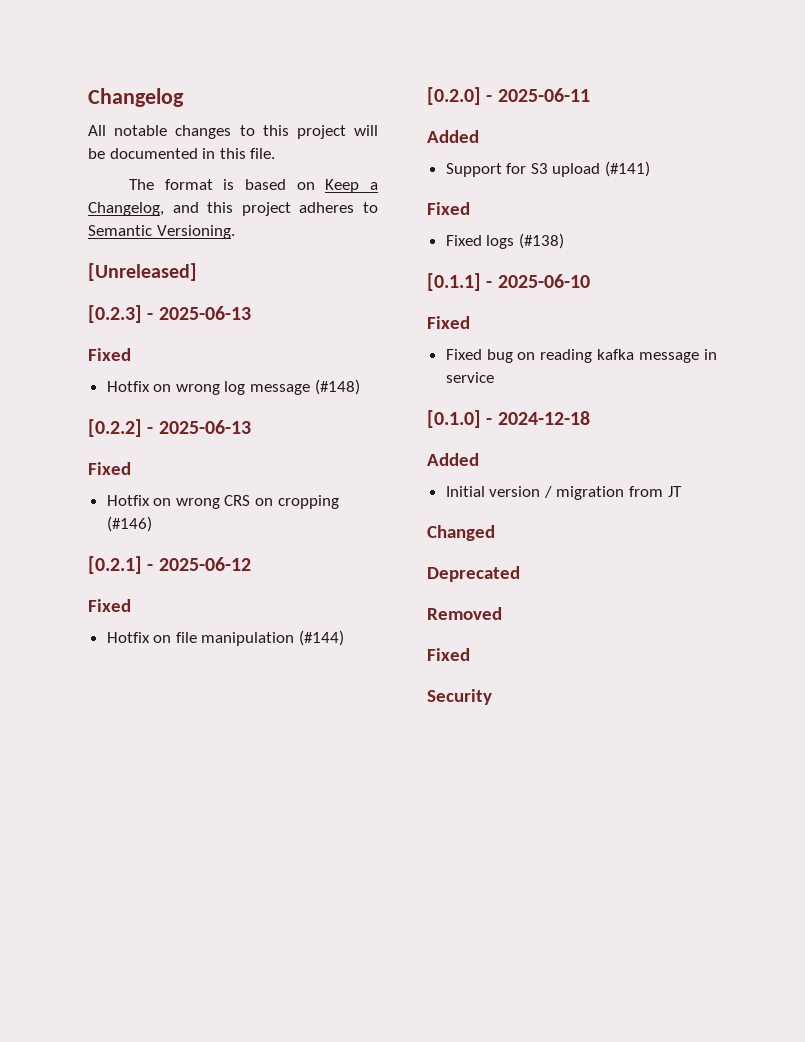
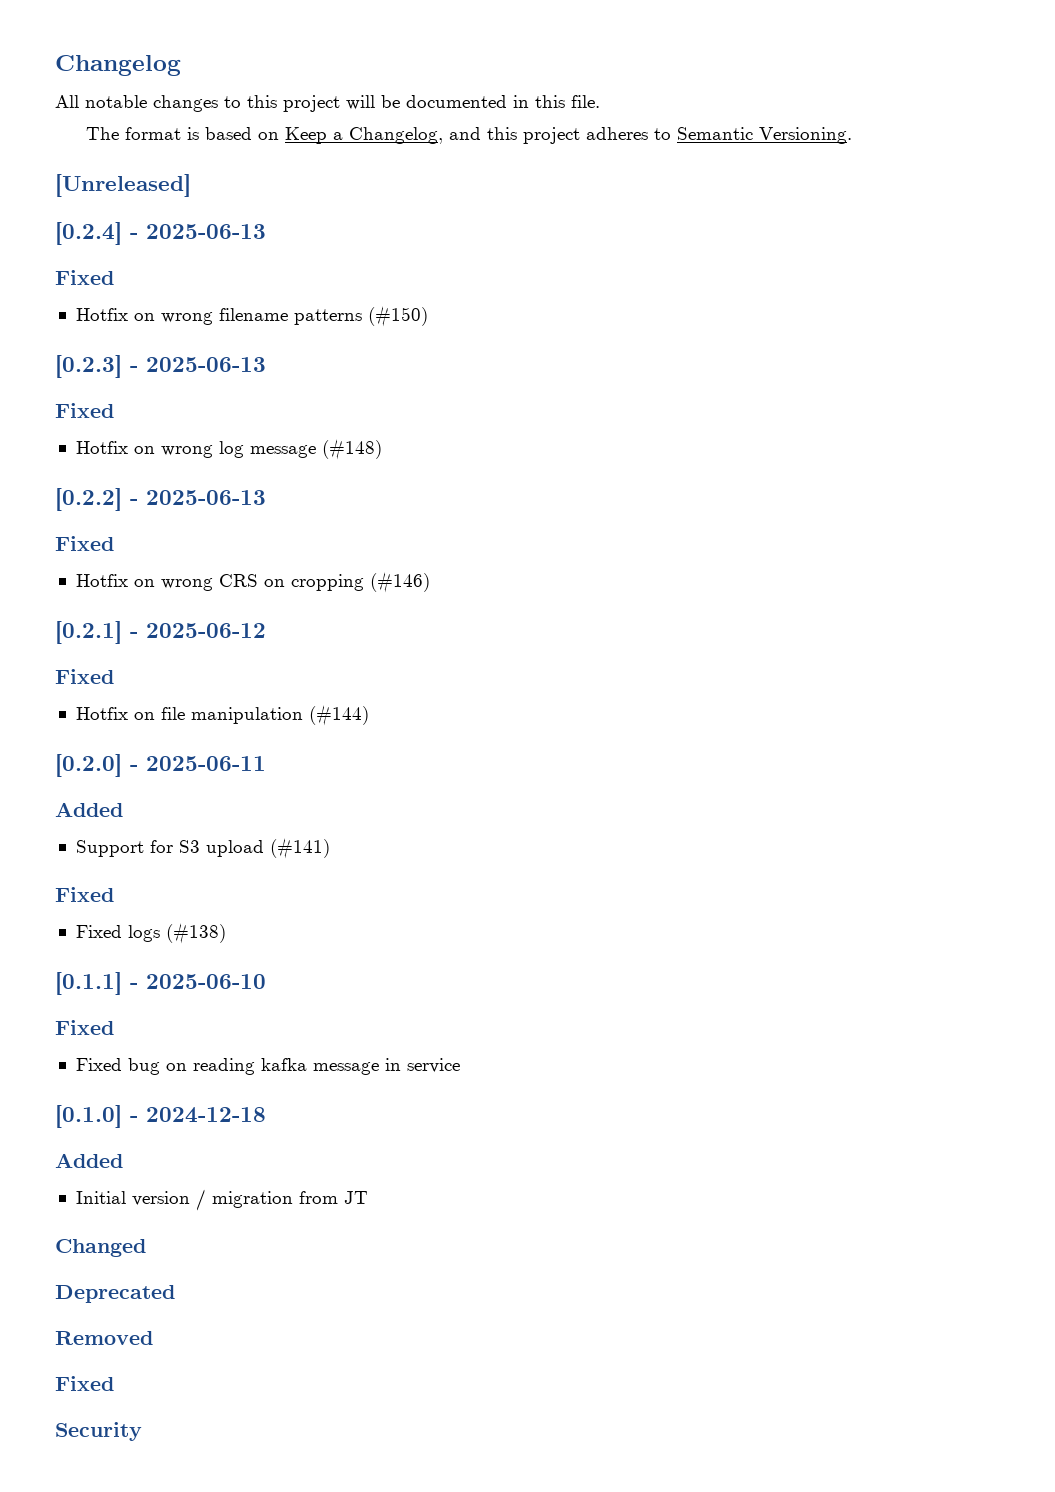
(197, 272) none -> [55,222,266,245] [55,270,114,285] [75,306,428,327] // [0.2.4] - 2025-06-13 // Fixed // Hotfix on wrong filename patterns (#150)

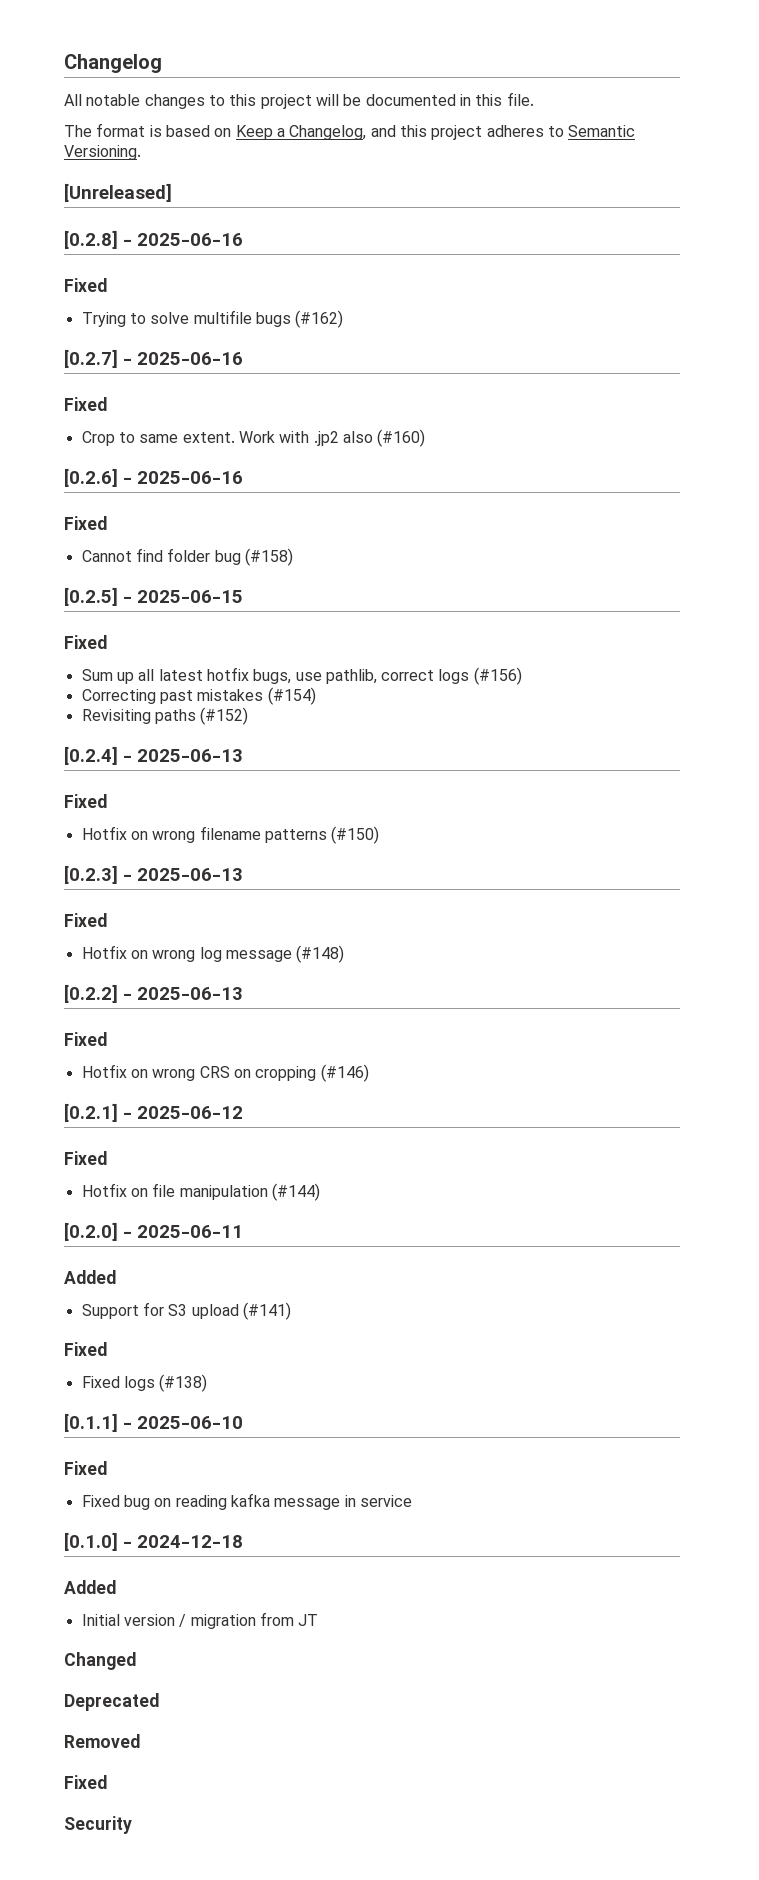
(191, 185) none -> [64,230,243,249] [64,278,107,292] [81,310,344,328] [64,349,243,368] [64,397,107,411] [81,429,426,447] [64,468,243,487] [64,516,107,530] [81,548,293,566] [64,587,243,606] [64,635,107,649] [81,667,522,685] [81,687,316,705] [81,707,249,725] // [0.2.8] - 2025-06-16 // Fixed // Trying to solve multifile bugs (#162) // [0.2.7] - 2025-06-16 // Fixed // Crop to same extent. Work with .jp2 also (#160) // [0.2.6] - 2025-06-16 // Fixed // Cannot find folder bug (#158) // [0.2.5] - 2025-06-15 // Fixed // Sum up all latest hotfix bugs, use pathlib, correct logs (#156) // Correcting past mistakes (#154) // Revisiting paths (#152)

